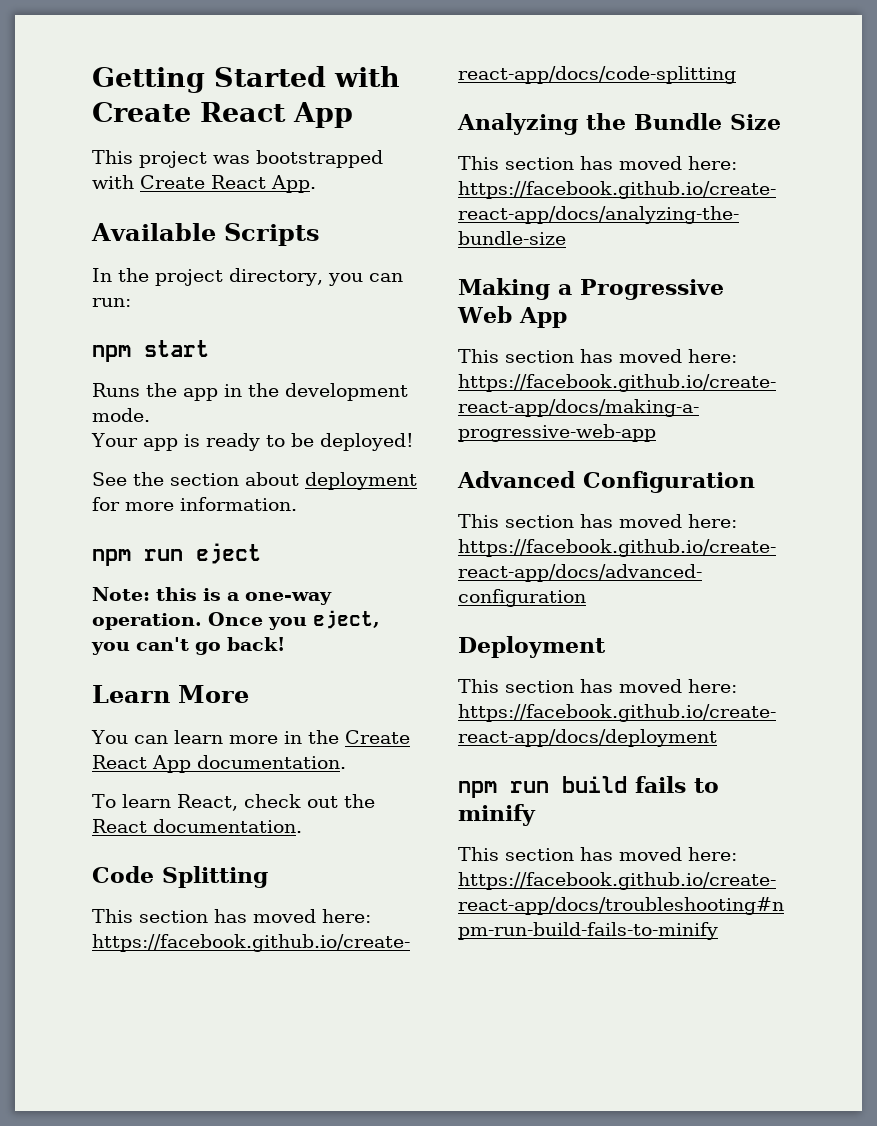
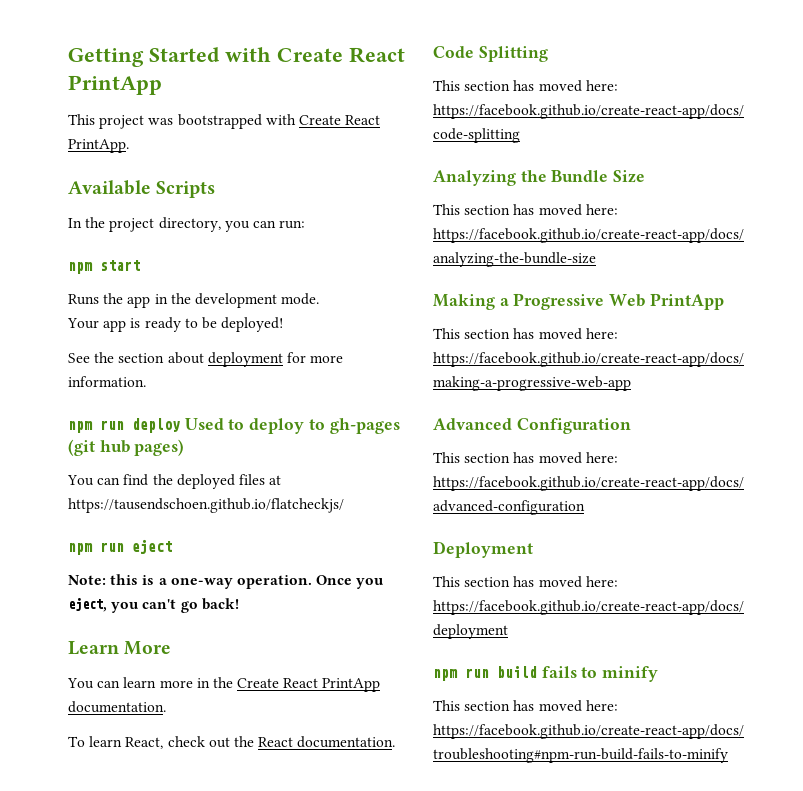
[293,102,353,128] App -> [68,75,162,95] PrintApp
[271,175,316,193] App. -> [68,139,129,153] PrintApp.
(297, 504) none -> [68,418,400,434] [68,439,185,456] [67,474,282,489] [68,498,344,513] // npm run deploy Used to deploy to gh-pages (git hub pages) // You can find the deployed files at https://tausendschoen.github.io/flatcheckjs/
[152,755,191,773] App -> [322,678,381,692] PrintApp
[518,307,567,328] App -> [649,293,724,310] PrintApp

